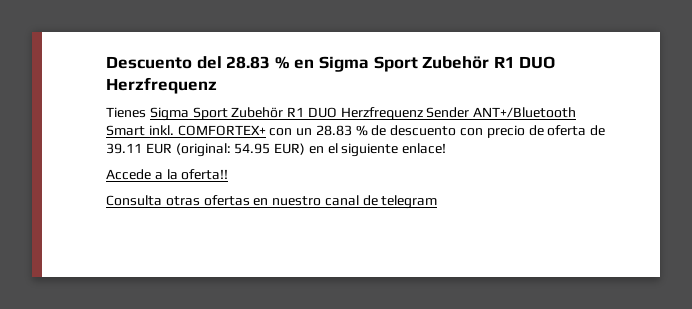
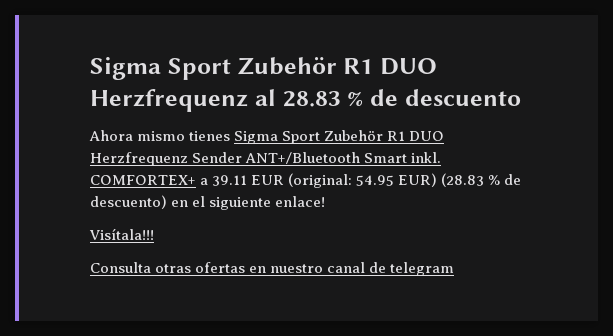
[106,56,556,72] [106,77,217,94] [106,107,146,118] Descuento del 28.83 % en Sigma Sport Zubehör R1 DUO Herzfrequenz // Tienes -> [90,57,437,80] [90,89,521,112] [89,130,231,141] Sigma Sport Zubehör R1 DUO Herzfrequenz al 28.83 % de descuento // Ahora mismo tienes
[269,125,606,138] con un 28.83 % de descuento con precio de oferta de -> [200,178,209,185] a
(306, 149) none -> [441,173,522,187] [90,195,167,209] (28.83 % de descuento)
[106,169,229,180] Accede a la oferta!! -> [89,228,154,240] Visítala!!!

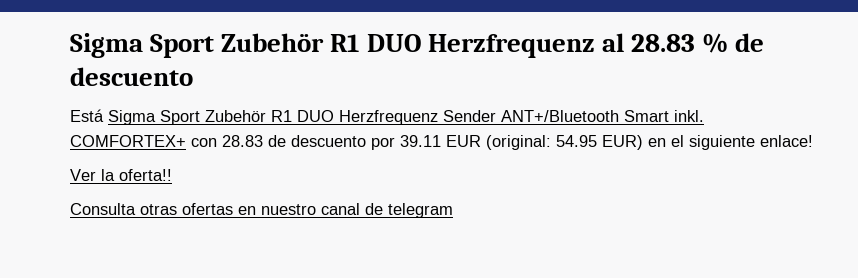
[89,130,231,141] Ahora mismo tienes -> [70,109,104,122] Está
[200,178,209,185] a -> [191,135,395,150] con 28.83 de descuento por
[441,173,522,187] [90,195,167,209] (28.83 % de descuento) -> (643, 142) none
[89,228,154,240] Visítala!!! -> [70,169,172,181] Ver la oferta!!

